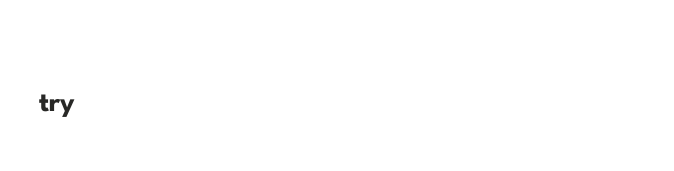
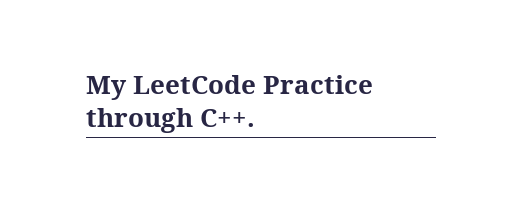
[39,94,75,117] try -> [86,75,374,100] [86,108,256,133] My LeetCode Practice through C++.

